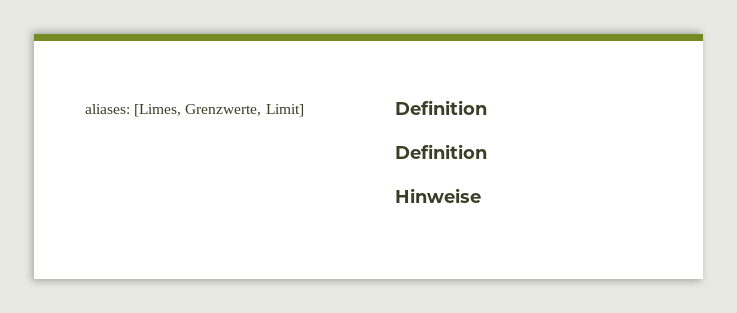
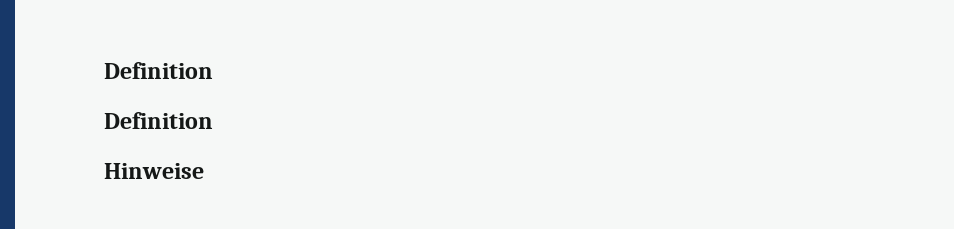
[85,104,304,117] aliases: [Limes, Grenzwerte, Limit] // -> (104, 70) none

